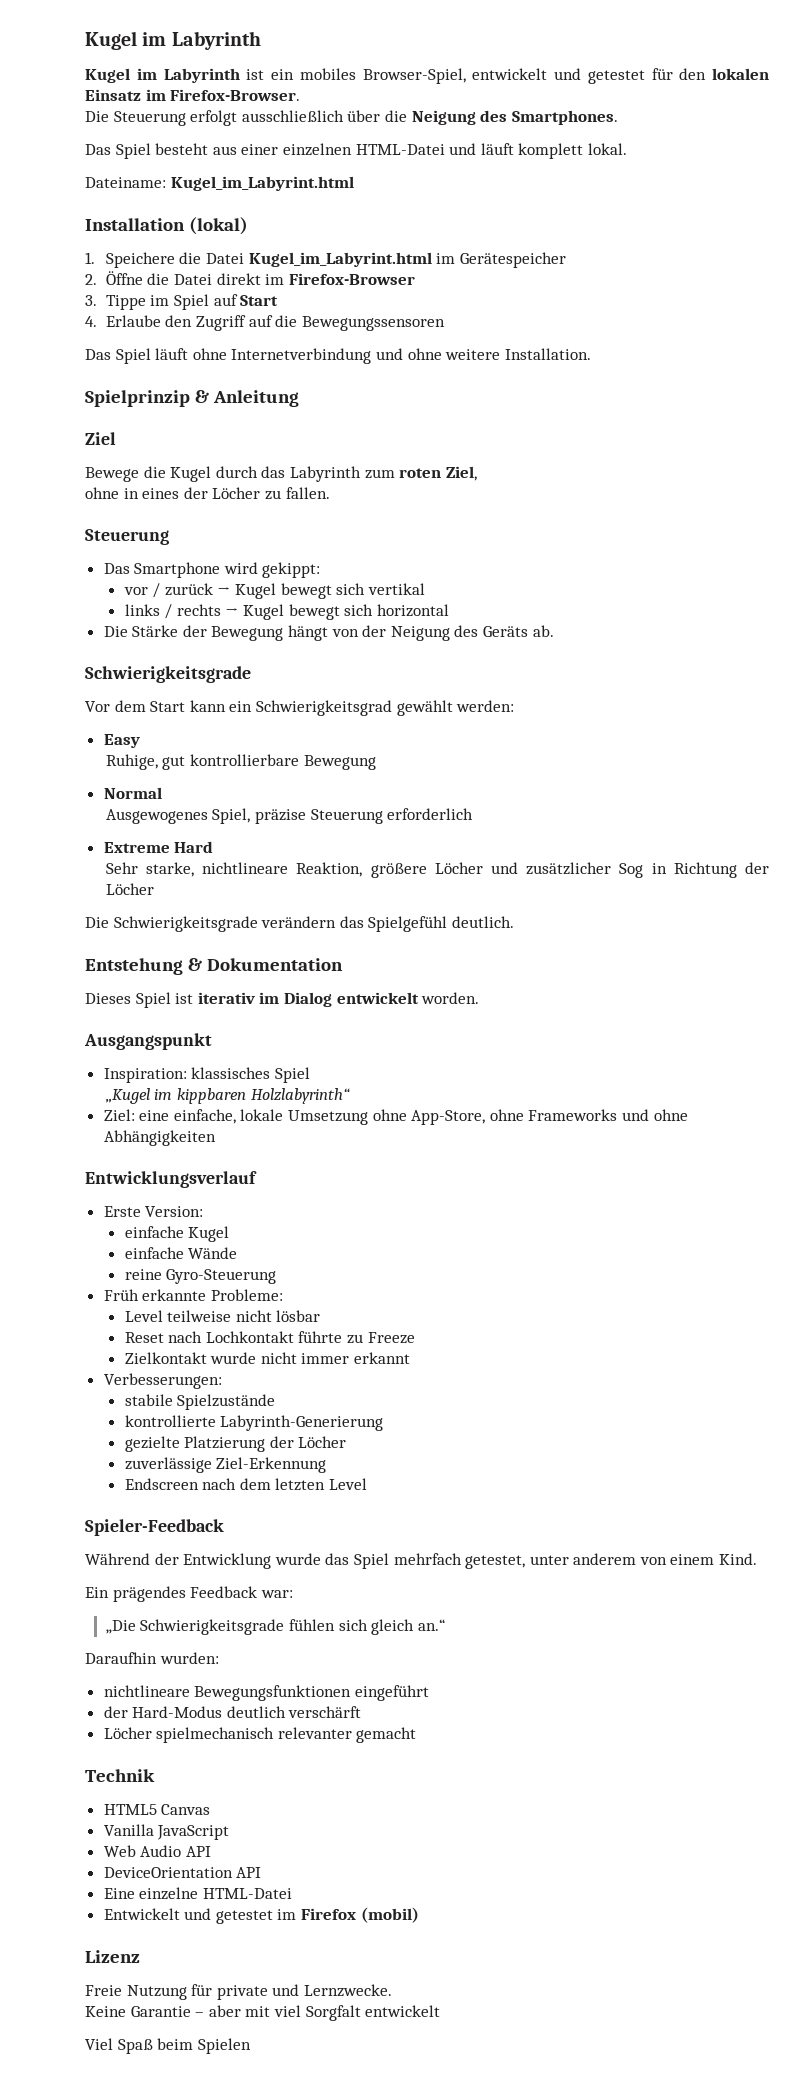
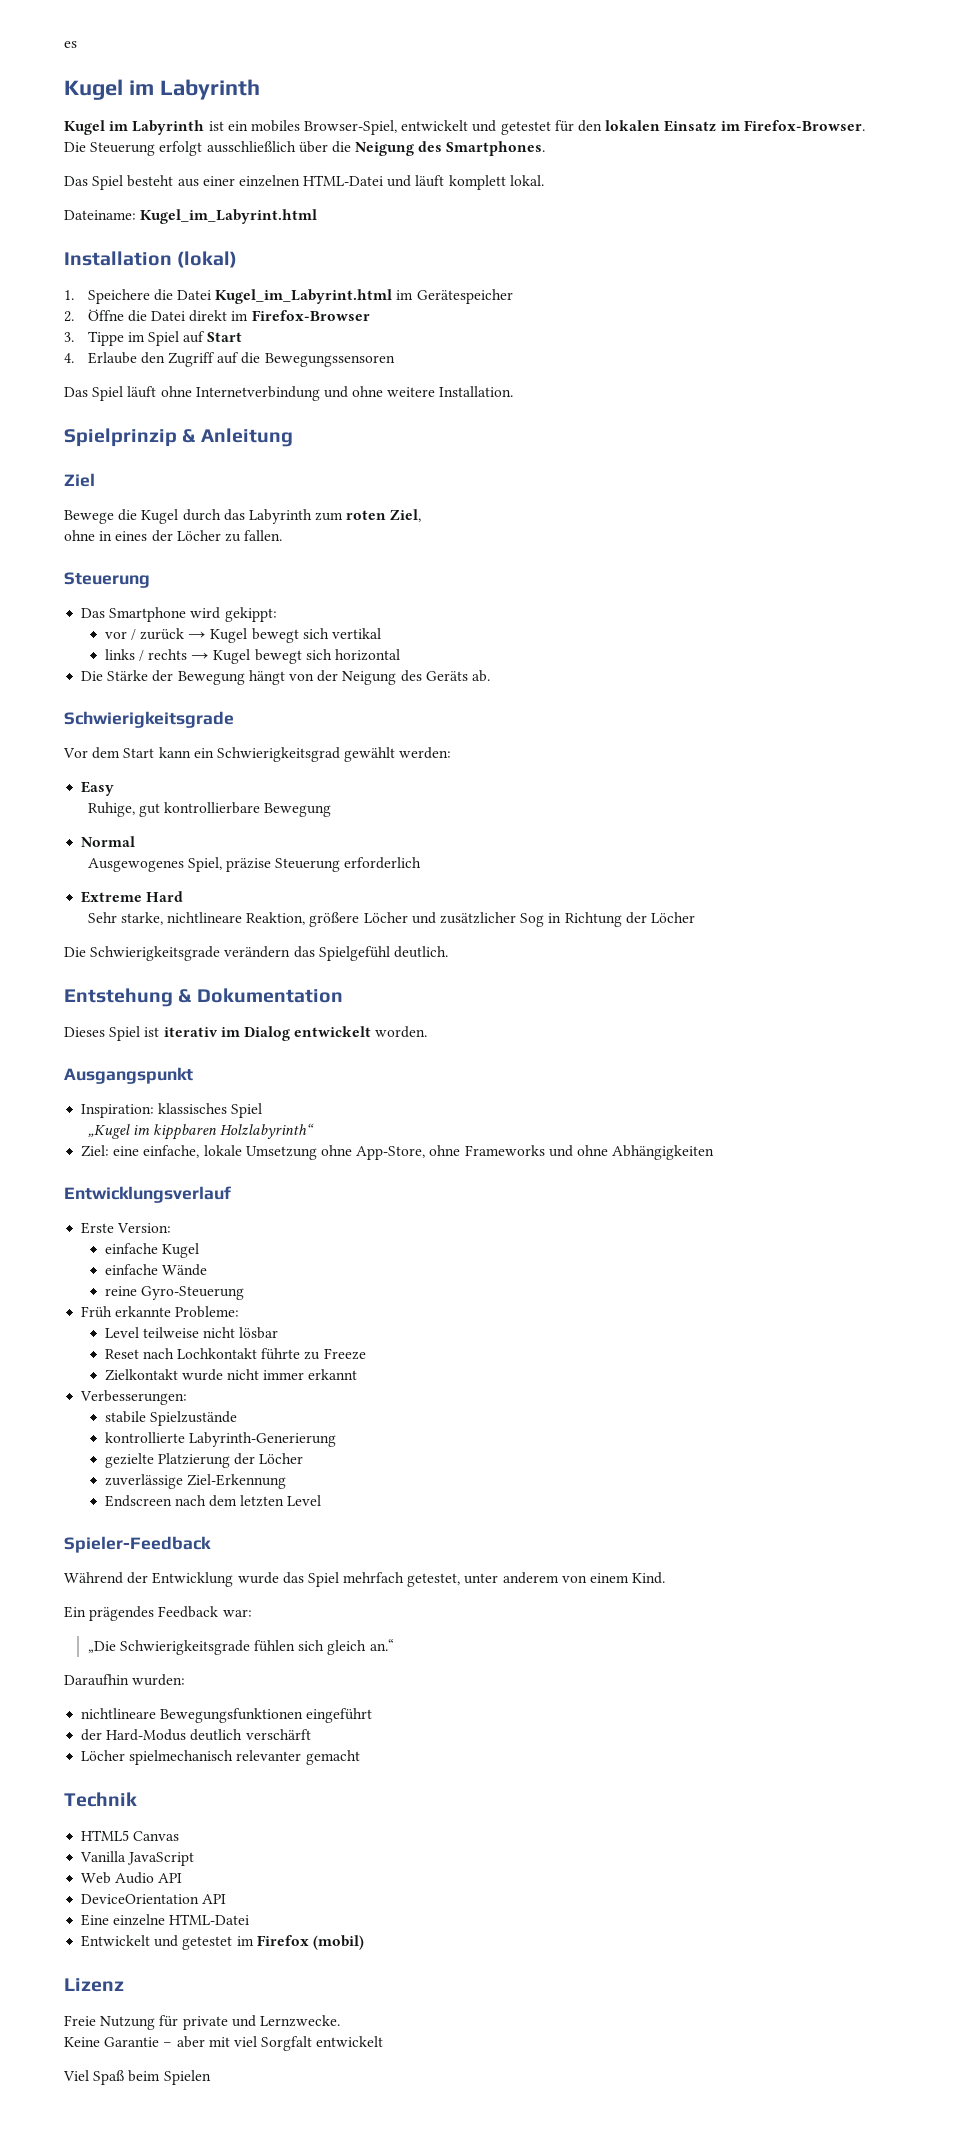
(85, 40) none -> [64,41,77,48] es //

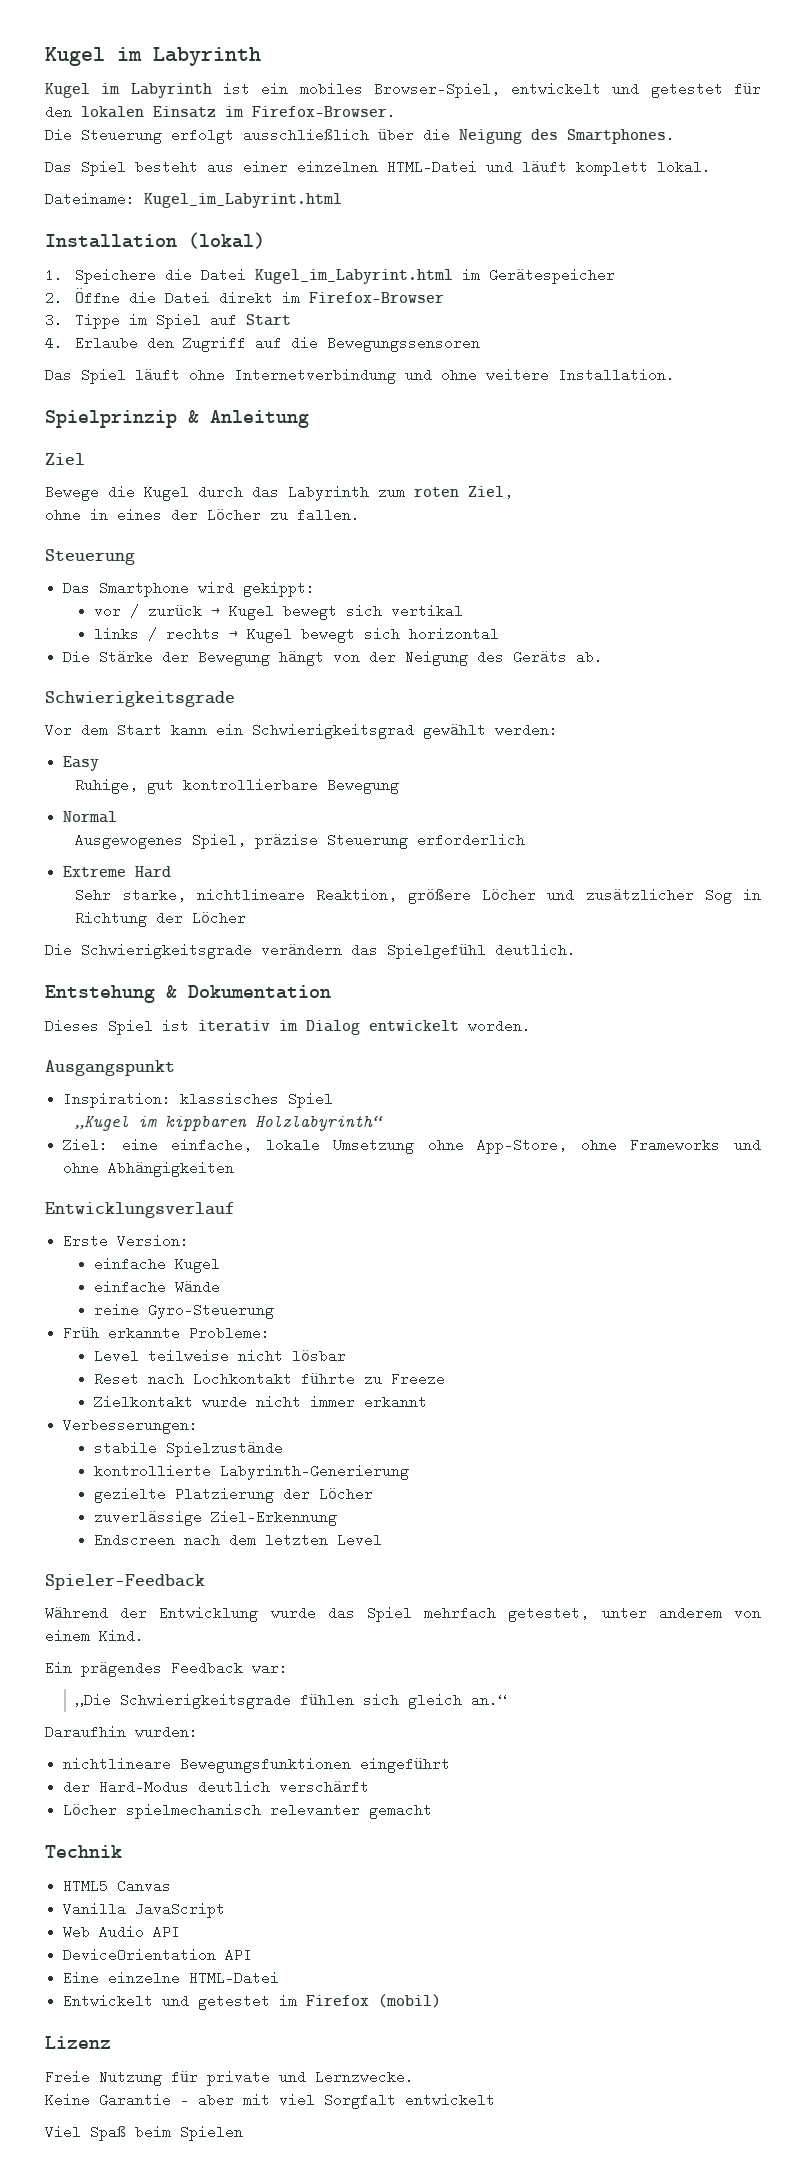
[64,41,77,48] es // -> (45, 56) none

